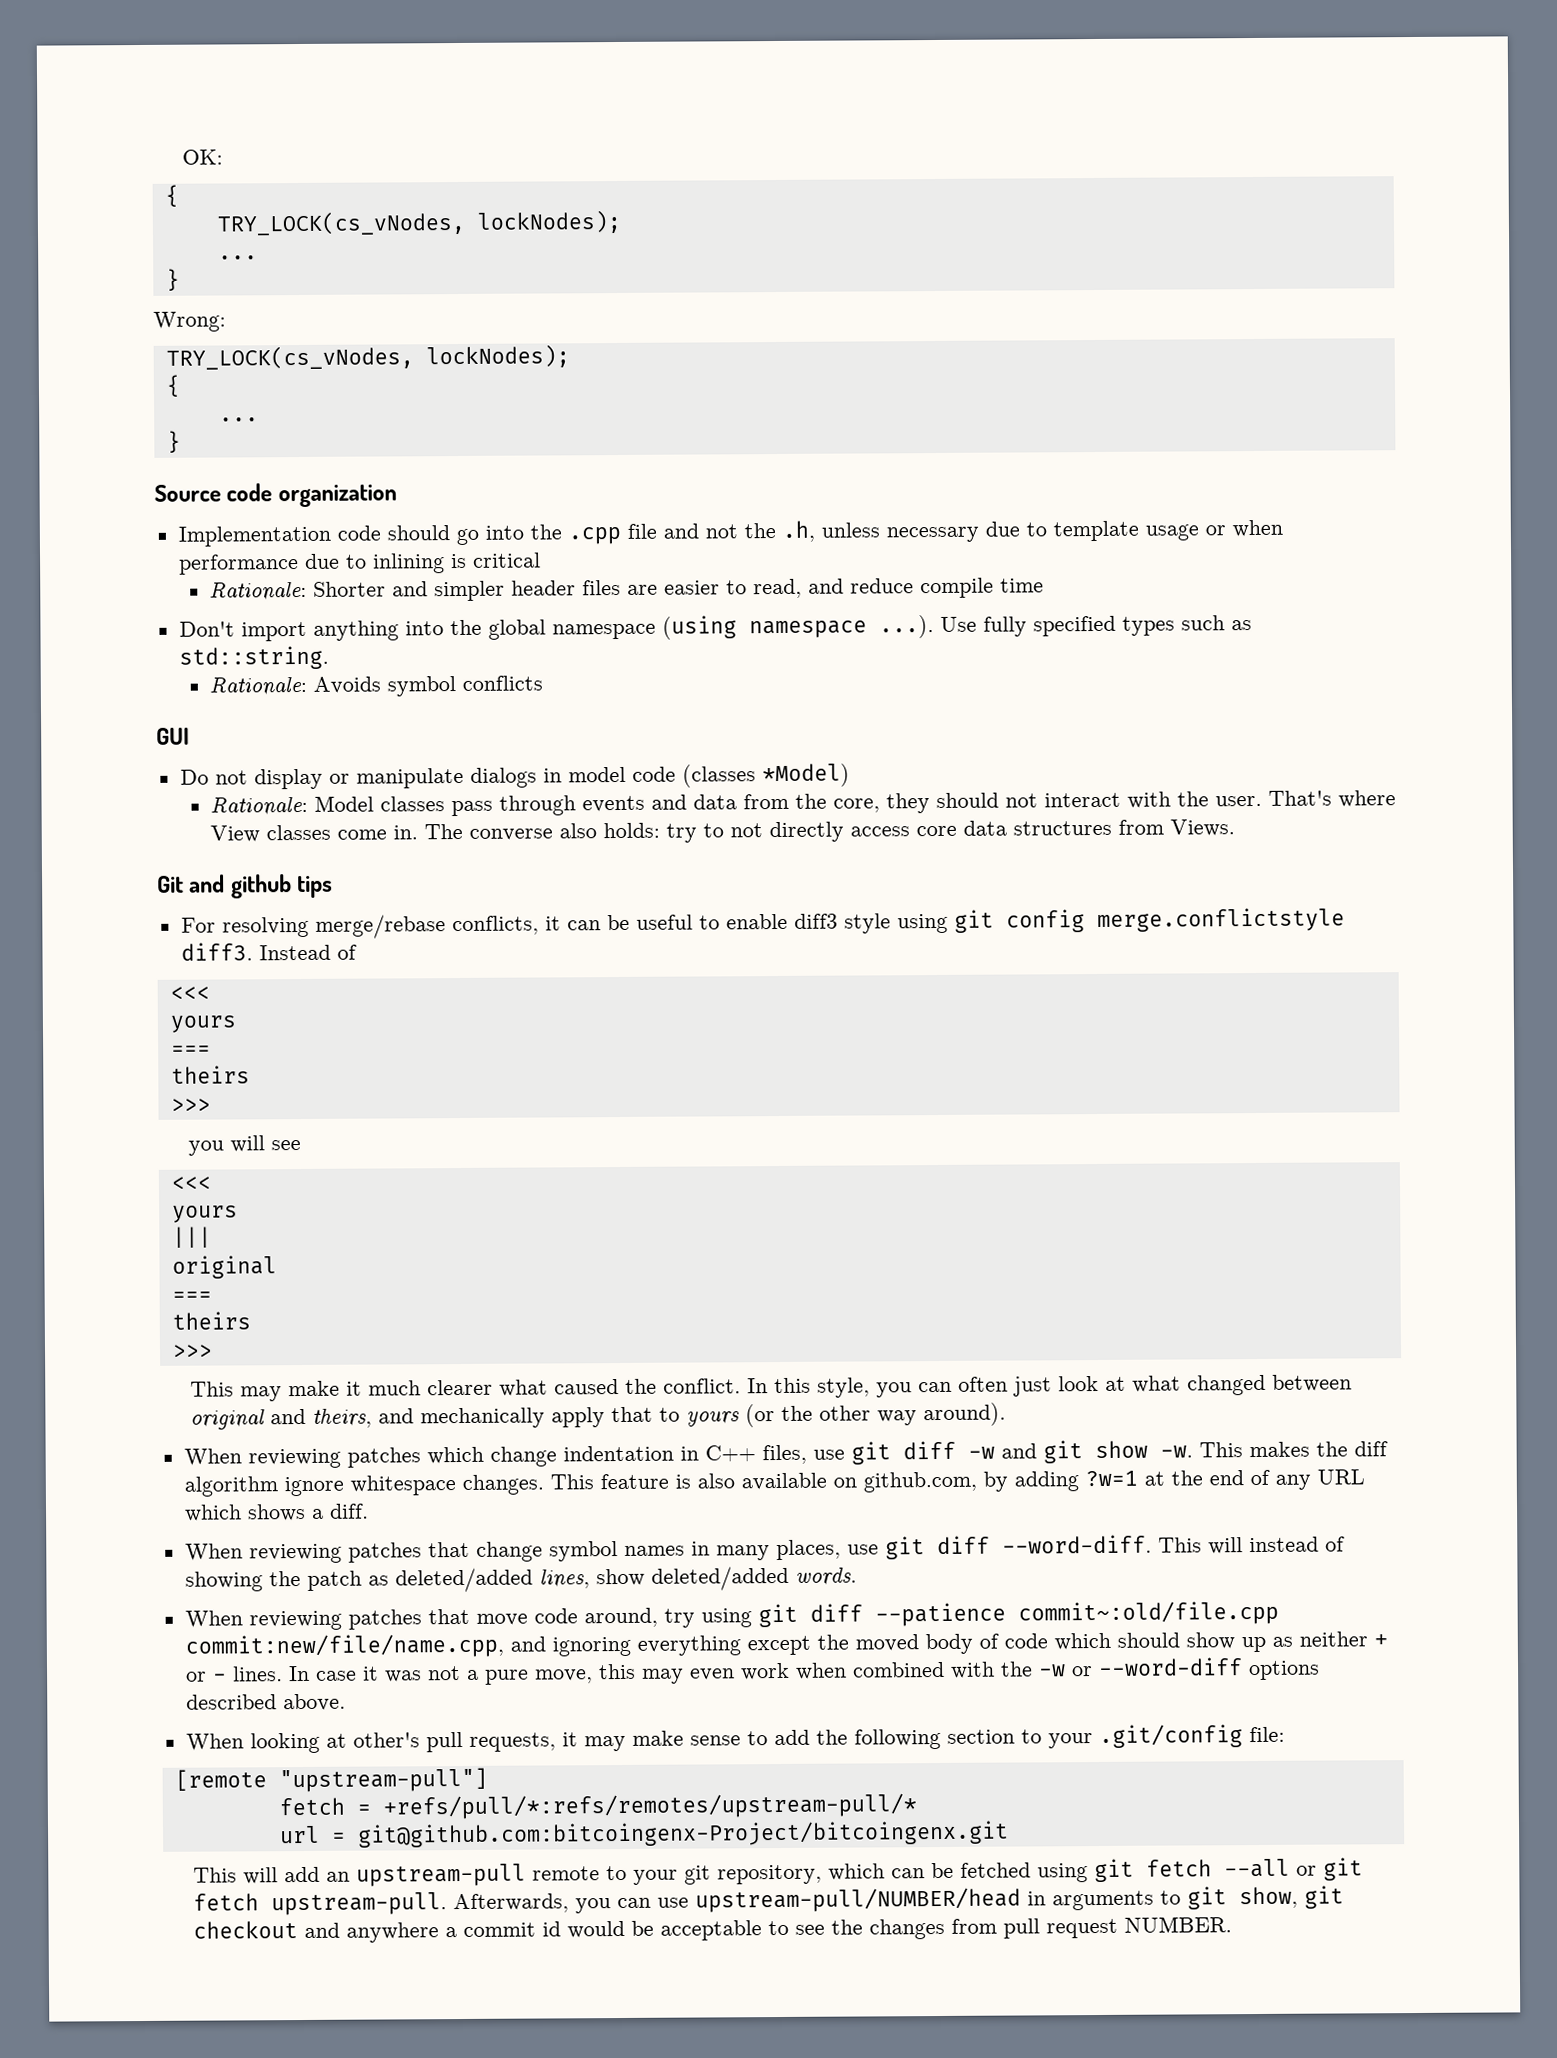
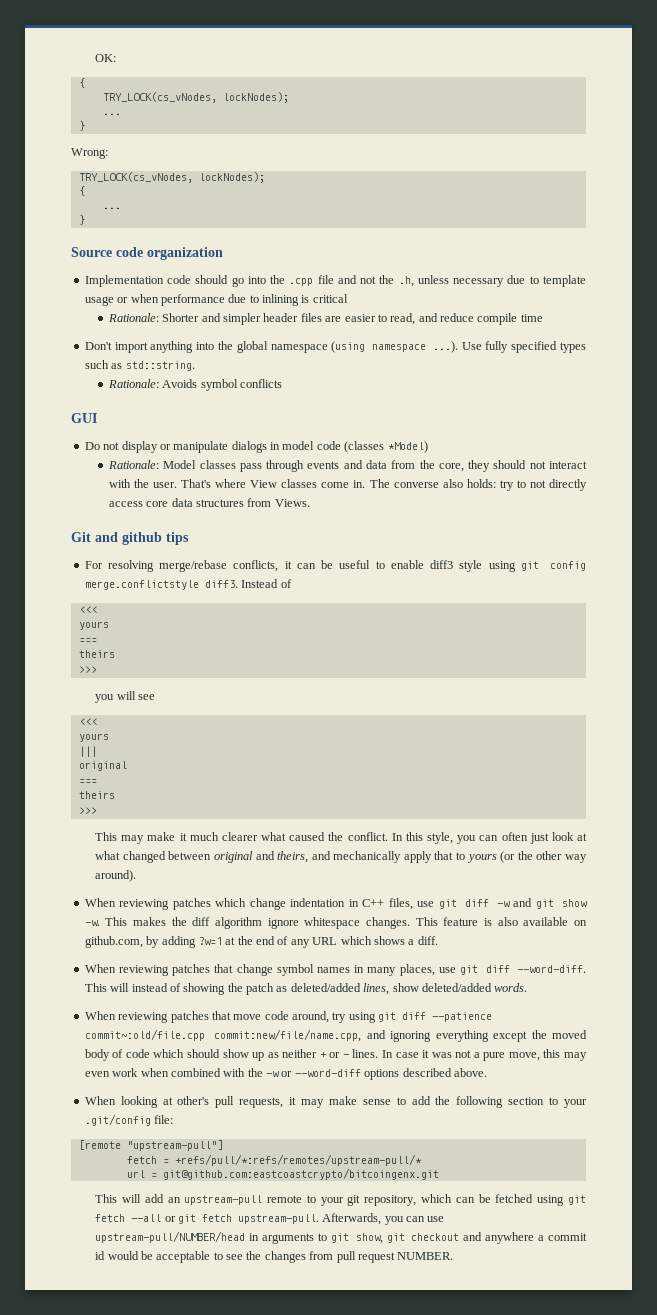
[356,1820,1009,1848] git@github.com:bitcoingenx-Project/bitcoingenx.git -> [162,1168,439,1180] git@github.com:eastcoastcrypto/bitcoingenx.git

